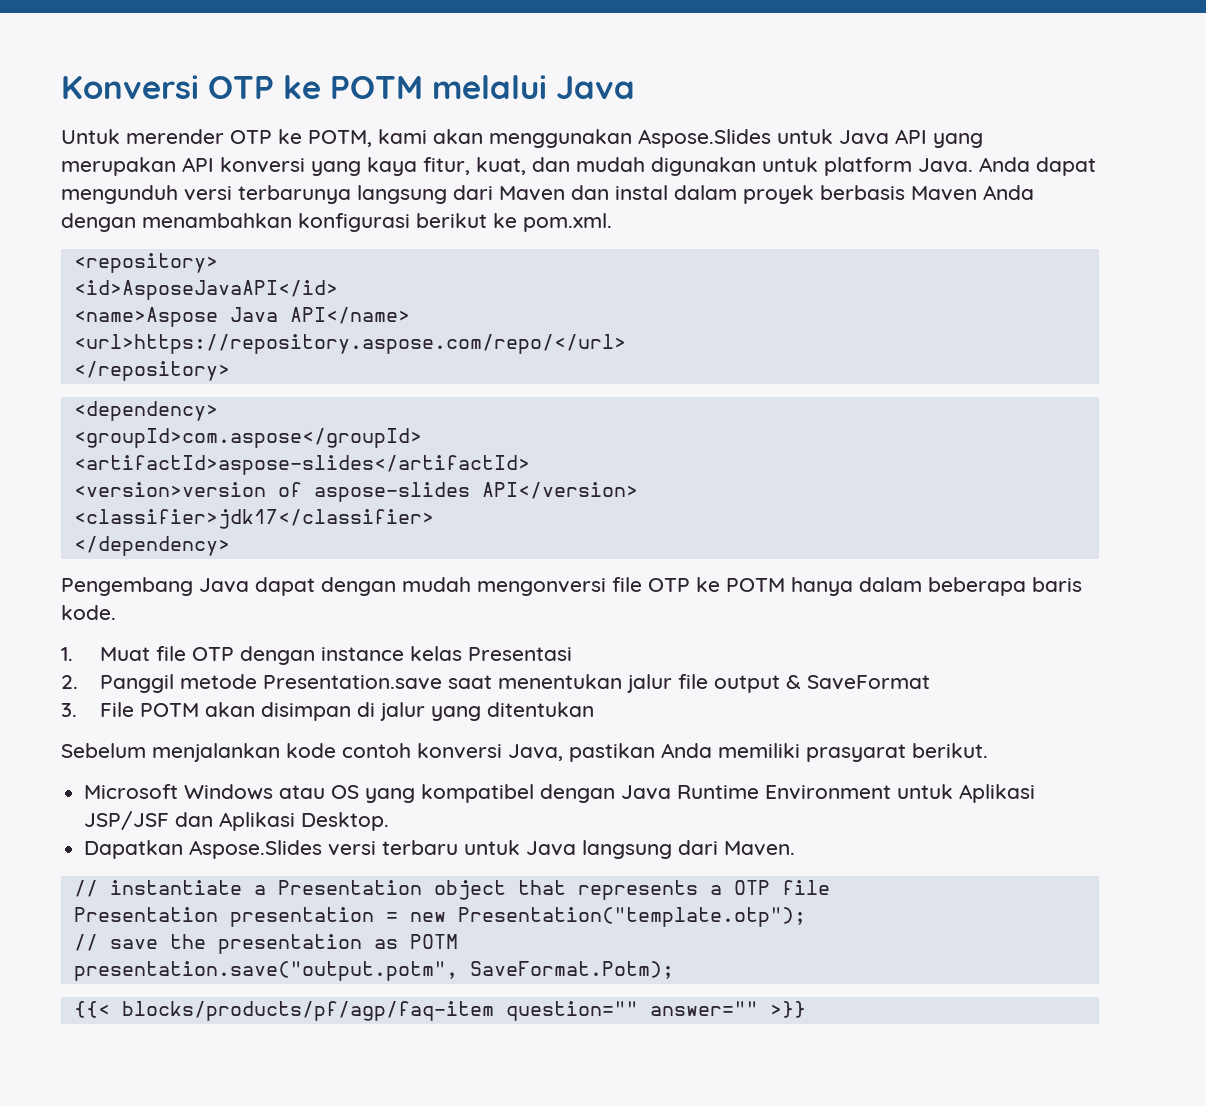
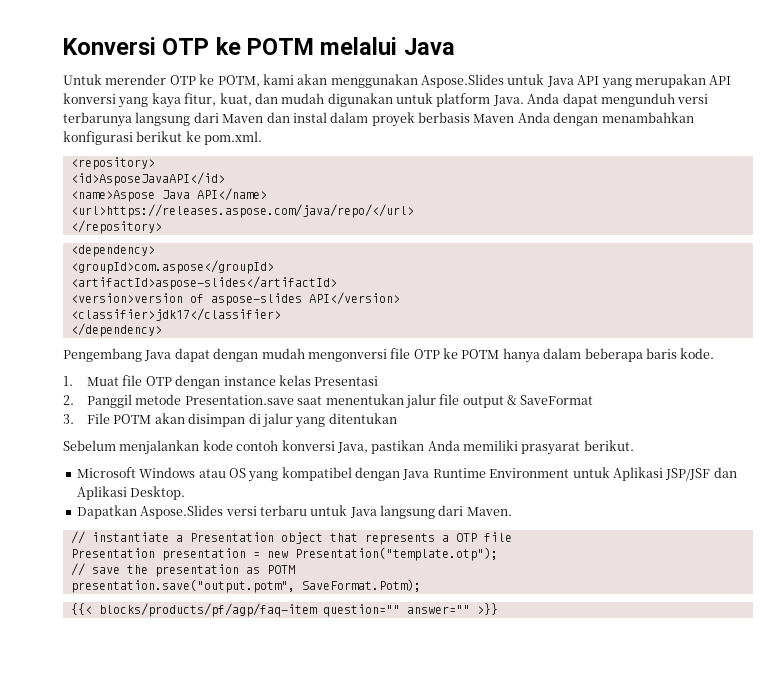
[73,334,626,354] <url>https://repository.aspose.com/repo/</url> -> [70,204,414,218] <url>https://releases.aspose.com/java/repo/</url>

